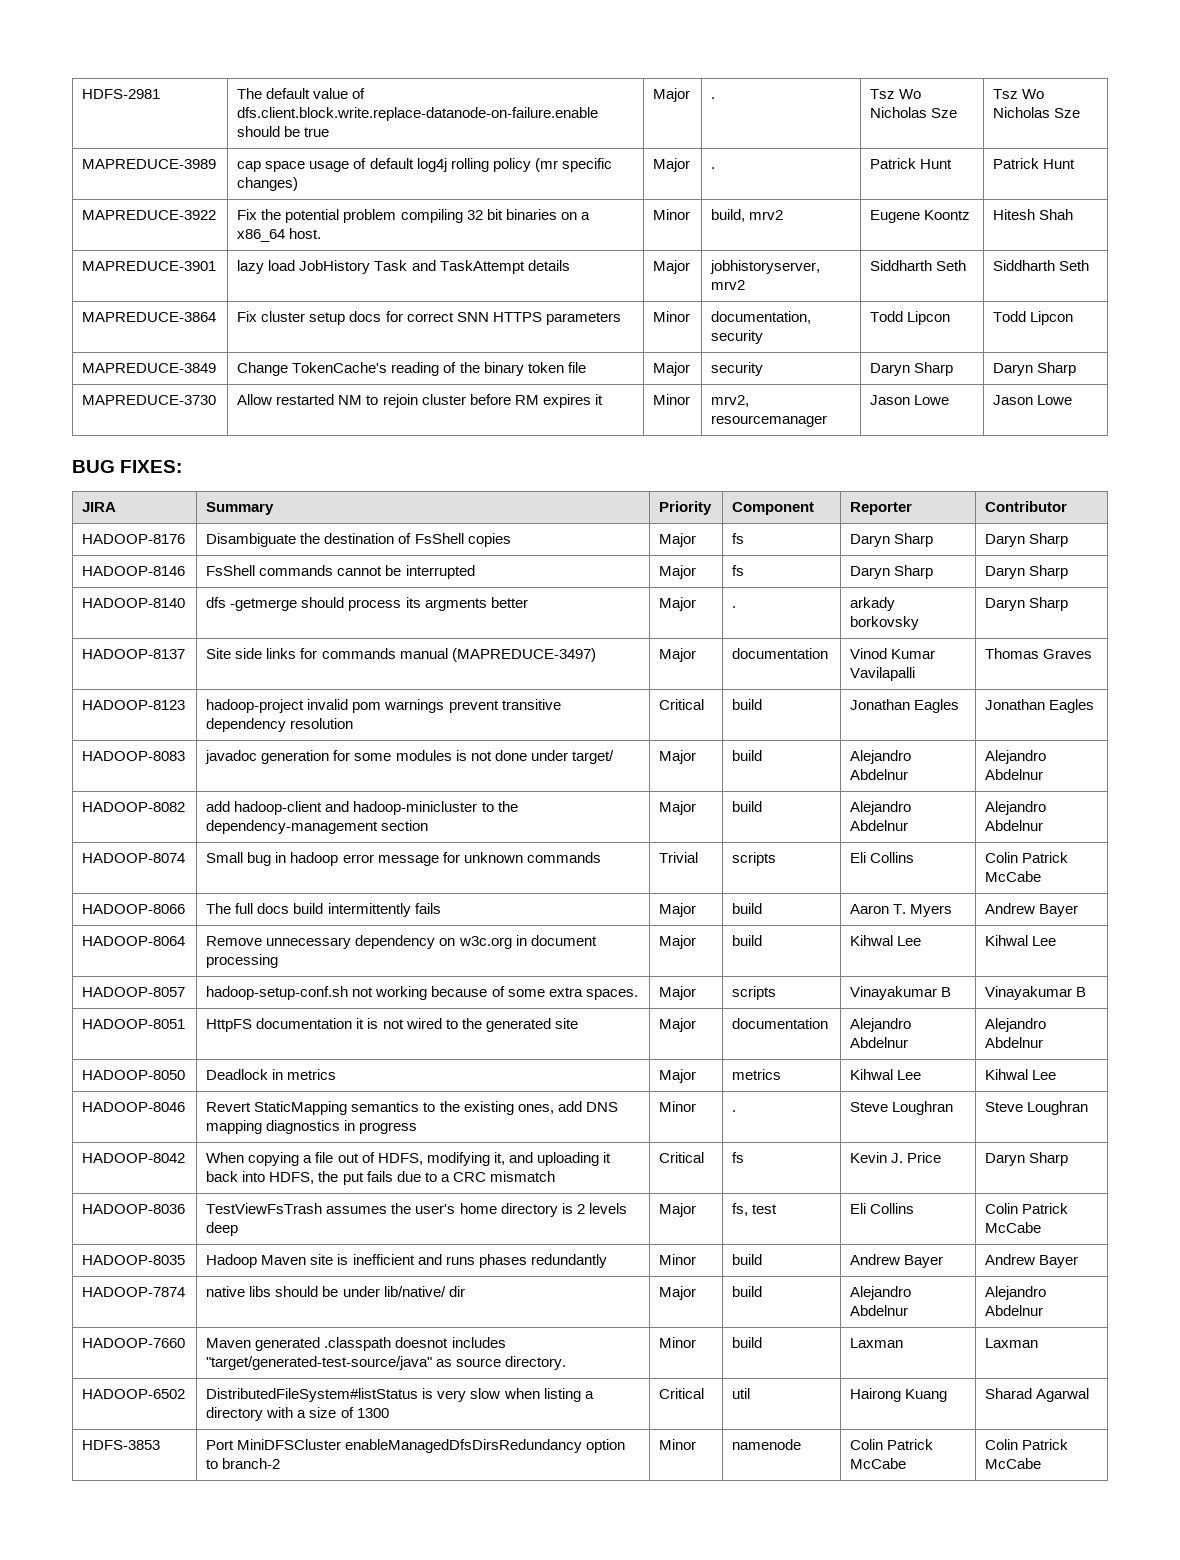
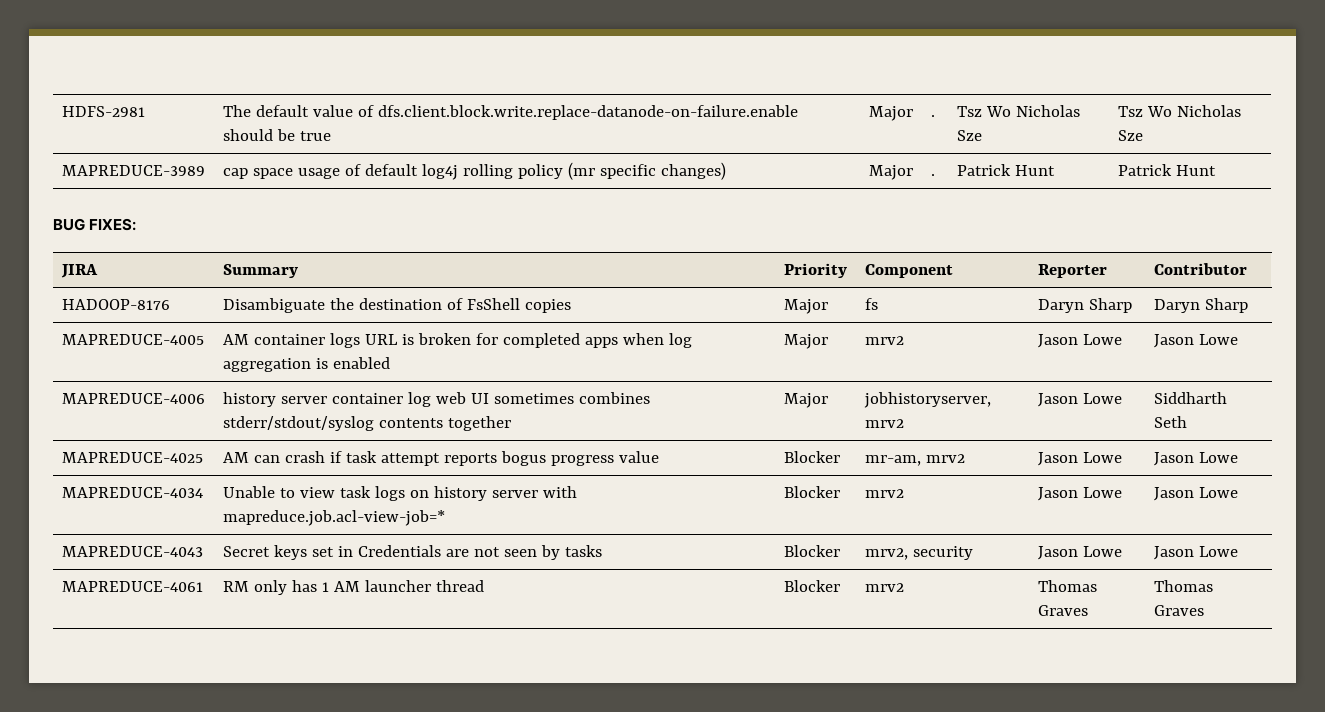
[82,210,217,220] [237,209,590,223] [237,228,322,242] [653,209,691,220] [711,209,784,222] [870,210,971,223] [993,209,1074,220] [82,261,217,271] [237,260,570,274] [653,260,691,274] [710,260,821,274] [711,280,746,290] [870,260,967,271] [993,260,1090,271] [82,312,217,322] [237,311,621,325] [653,311,691,322] [711,311,812,324] [711,330,764,344] [870,311,951,325] [993,311,1074,325] [82,363,217,373] [237,362,586,376] [653,362,691,376] [711,362,764,376] [870,362,954,376] [993,362,1077,376] [82,395,217,405] [237,394,603,408] [653,394,691,405] [711,395,750,407] [711,415,828,427] [870,395,950,405] [993,395,1073,405] // MAPREDUCE-3922 | Fix the potential problem compiling 32 bit binaries on a x86_64 host. | Minor | build, mrv2 | Eugene Koontz | Hitesh Shah // MAPREDUCE-3901 | lazy load JobHistory Task and TaskAttempt details | Major | jobhistoryserver, mrv2 | Siddharth Seth | Siddharth Seth // MAPREDUCE-3864 | Fix cluster setup docs for correct SNN HTTPS parameters | Minor | documentation, security | Todd Lipcon | Todd Lipcon // MAPREDUCE-3849 | Change TokenCache's reading of the binary token file | Major | security | Daryn Sharp | Daryn Sharp // MAPREDUCE-3730 | Allow restarted NM to rejoin cluster before RM expires it | Minor | mrv2, resourcemanager | Jason Lowe | Jason Lowe -> (1216, 170) none
[82,566,186,576] [206,565,475,579] [659,565,697,579] [732,565,745,576] [850,565,934,579] [985,565,1069,579] [82,598,186,608] [206,597,528,611] [659,597,697,611] [732,606,737,608] [850,597,896,611] [850,616,920,630] [985,597,1069,611] [82,649,186,659] [206,648,596,662] [659,648,697,662] [732,648,829,659] [850,648,936,659] [850,667,916,681] [985,648,1093,659] [82,700,186,710] [206,699,561,713] [206,718,354,732] [659,699,705,710] [732,699,763,710] [850,699,960,713] [985,699,1095,713] [82,751,186,761] [205,750,614,764] [659,750,697,764] [732,750,763,761] [850,750,912,764] [850,769,909,780] [985,750,1047,764] [985,769,1044,780] [82,802,186,812] [206,801,518,815] [206,820,429,834] [659,801,697,815] [732,801,763,812] [850,801,912,815] [850,820,909,831] [985,801,1047,815] [985,820,1044,831] [82,853,186,863] [206,852,601,866] [659,852,699,863] [732,852,777,866] [850,852,915,863] [985,852,1069,863] [985,871,1042,882] [82,904,186,914] [206,903,441,917] [659,903,697,917] [732,903,763,914] [850,904,953,917] [985,903,1079,917] [82,936,186,946] [206,935,597,949] [206,954,279,968] [659,935,697,949] [732,935,763,946] [850,935,922,946] [985,935,1057,946] [82,987,186,997] [206,986,638,1000] [659,986,697,1000] [732,986,777,1000] [850,986,952,1000] [985,986,1087,1000] [82,1019,186,1029] [206,1018,578,1032] [659,1018,697,1032] [732,1018,829,1029] [850,1018,912,1032] [850,1037,909,1048] [985,1018,1047,1032] [985,1037,1044,1048] [82,1070,186,1080] [206,1069,337,1080] [659,1069,697,1083] [732,1069,782,1080] [850,1069,922,1080] [985,1069,1057,1080] [82,1102,186,1112] [206,1101,618,1115] [206,1120,418,1134] [659,1101,697,1112] [732,1110,737,1112] [850,1101,954,1115] [985,1101,1089,1115] [82,1153,186,1163] [206,1152,611,1166] [206,1171,555,1185] [659,1152,705,1163] [732,1152,745,1163] [850,1152,942,1163] [985,1152,1069,1166] [82,1204,186,1214] [206,1203,627,1217] [206,1222,239,1236] [659,1203,697,1217] [732,1203,778,1216] [850,1203,915,1214] [985,1203,1069,1214] [985,1222,1042,1233] [82,1255,186,1265] [206,1254,607,1268] [659,1254,697,1265] [732,1254,763,1265] [850,1254,944,1268] [985,1254,1079,1268] [82,1287,186,1297] [206,1286,465,1297] [659,1286,697,1300] [732,1286,763,1297] [850,1286,912,1300] [850,1305,909,1316] [985,1286,1047,1300] [985,1305,1044,1316] [82,1338,186,1348] [206,1337,506,1351] [206,1356,567,1370] [659,1337,697,1348] [732,1337,763,1348] [850,1338,904,1348] [985,1338,1039,1348] [82,1389,186,1399] [206,1388,594,1402] [206,1407,389,1421] [659,1388,705,1399] [732,1388,751,1399] [850,1388,948,1402] [985,1388,1090,1402] [82,1440,161,1450] [206,1439,626,1453] [206,1458,281,1469] [659,1439,697,1450] [732,1439,802,1450] [850,1439,934,1450] [850,1458,907,1469] [985,1439,1069,1450] [985,1458,1042,1469] HADOOP-8146 | FsShell commands cannot be interrupted | Major | fs | Daryn Sharp | Daryn Sharp // HADOOP-8140 | dfs -getmerge should process its argments better | Major | . | arkady borkovsky | Daryn Sharp // HADOOP-8137 | Site side links for commands manual (MAPREDUCE-3497) | Major | documentation | Vinod Kumar Vavilapalli | Thomas Graves // HADOOP-8123 | hadoop-project invalid pom warnings prevent transitive dependency resolution | Critical | build | Jonathan Eagles | Jonathan Eagles // HADOOP-8083 | javadoc generation for some modules is not done under target/ | Major | build | Alejandro Abdelnur | Alejandro Abdelnur // HADOOP-8082 | add hadoop-client and hadoop-minicluster to the dependency-management section | Major | build | Alejandro Abdelnur | Alejandro Abdelnur // HADOOP-8074 | Small bug in hadoop error message for unknown commands | Trivial | scripts | Eli Collins | Colin Patrick McCabe // HADOOP-8066 | The full docs build intermittently fails | Major | build | Aaron T. Myers | Andrew Bayer // HADOOP-8064 | Remove unnecessary dependency on w3c.org in document processing | Major | build | Kihwal Lee | Kihwal Lee // HADOOP-8057 | hadoop-setup-conf.sh not working because of some extra spaces. | Major | scripts | Vinayakumar B | Vinayakumar B // HADOOP-8051 | HttpFS documentation it is not wired to the generated site | Major | documentation | Alejandro Abdelnur | Alejandro Abdelnur // HADOOP-8050 | Deadlock in metrics | Major | metrics | Kihwal Lee | Kihwal Lee // HADOOP-8046 | Revert StaticMapping semantics to the existing ones, add DNS mapping diagnostics in progress | Minor | . | Steve Loughran | Steve Loughran // HADOOP-8042 | When copying a file out of HDFS, modifying it, and uploading it back into HDFS, the put fails due to a CRC mismatch | Critical | fs | Kevin J. Price | Daryn Sharp // HADOOP-8036 | TestViewFsTrash assumes the user's home directory is 2 levels deep | Major | fs, test | Eli Collins | Colin Patrick McCabe // HADOOP-8035 | Hadoop Maven site is inefficient and runs phases redundantly | Minor | build | Andrew Bayer | Andrew Bayer // HADOOP-7874 | native libs should be under lib/native/ dir | Major | build | Alejandro Abdelnur | Alejandro Abdelnur // HADOOP-7660 | Maven generated .classpath doesnot includes "target/generated-test-source/java" as source directory. | Minor | build | Laxman | Laxman // HADOOP-6502 | DistributedFileSystem#listStatus is very slow when listing a directory with a size of 1300 | Critical | util | Hairong Kuang | Sharad Agarwal // HDFS-3853 | Port MiniDFSCluster enableManagedDfsDirsRedundancy option to branch-2 | Minor | namenode | Colin Patrick McCabe | Colin Patrick McCabe -> [61,334,204,345] [222,333,692,348] [222,357,390,372] [783,334,828,349] [864,336,904,345] [1037,334,1122,348] [1153,334,1238,348] [61,393,205,404] [222,392,650,407] [222,416,511,431] [783,393,828,408] [863,392,991,408] [864,419,904,428] [1037,393,1122,407] [1153,392,1227,404] [1153,416,1187,428] [61,452,203,463] [222,451,659,466] [783,451,840,463] [864,454,965,466] [1037,452,1122,466] [1153,452,1238,466] [61,487,203,498] [222,486,577,501] [222,510,445,526] [783,486,840,498] [864,489,904,498] [1037,487,1122,501] [1153,487,1238,501] [61,546,203,557] [222,545,602,560] [783,545,840,557] [864,546,973,560] [1037,546,1122,560] [1153,546,1238,560] [61,581,203,592] [222,580,484,595] [783,580,840,592] [864,583,904,592] [1037,580,1097,592] [1037,605,1088,616] [1153,580,1213,592] [1153,605,1204,616] MAPREDUCE-4005 | AM container logs URL is broken for completed apps when log aggregation is enabled | Major | mrv2 | Jason Lowe | Jason Lowe // MAPREDUCE-4006 | history server container log web UI sometimes combines stderr/stdout/syslog contents together | Major | jobhistoryserver, mrv2 | Jason Lowe | Siddharth Seth // MAPREDUCE-4025 | AM can crash if task attempt reports bogus progress value | Blocker | mr-am, mrv2 | Jason Lowe | Jason Lowe // MAPREDUCE-4034 | Unable to view task logs on history server with mapreduce.job.acl-view-job=* | Blocker | mrv2 | Jason Lowe | Jason Lowe // MAPREDUCE-4043 | Secret keys set in Credentials are not seen by tasks | Blocker | mrv2, security | Jason Lowe | Jason Lowe // MAPREDUCE-4061 | RM only has 1 AM launcher thread | Blocker | mrv2 | Thomas Graves | Thomas Graves

